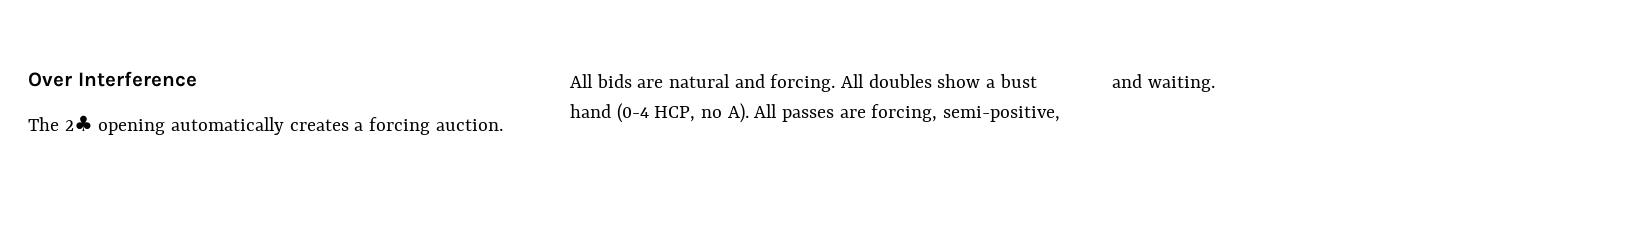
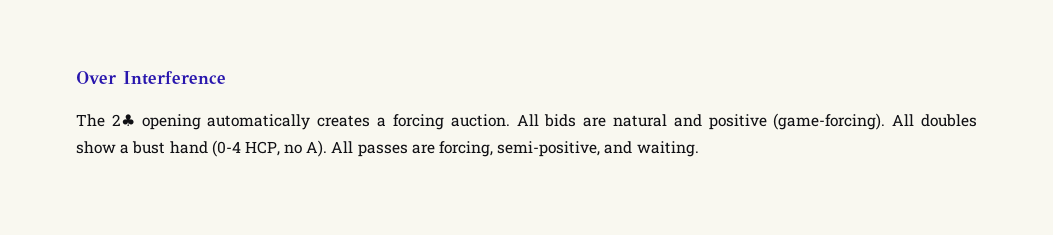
[770,74,836,92] forcing. -> [708,113,886,130] positive (game-forcing).

